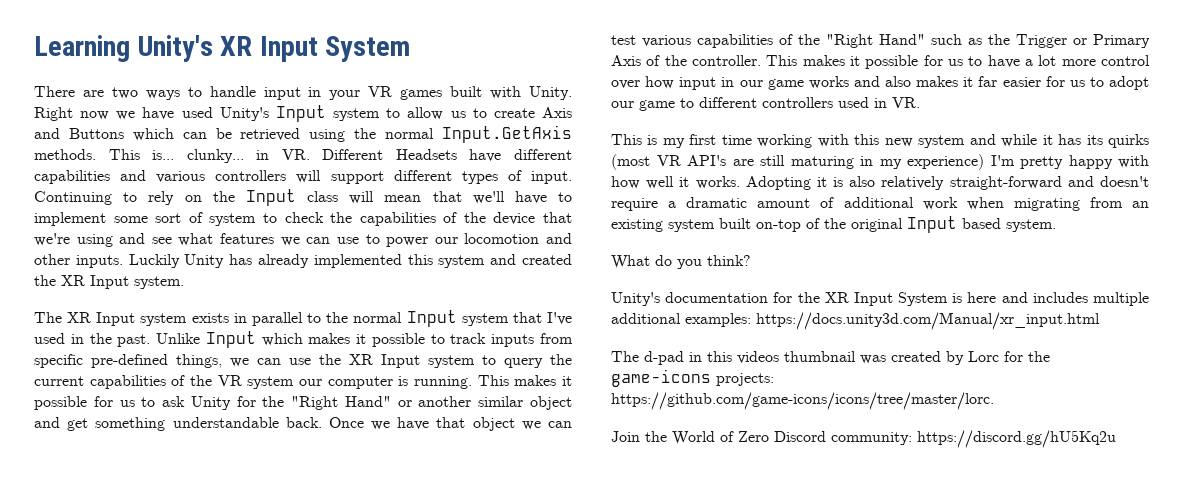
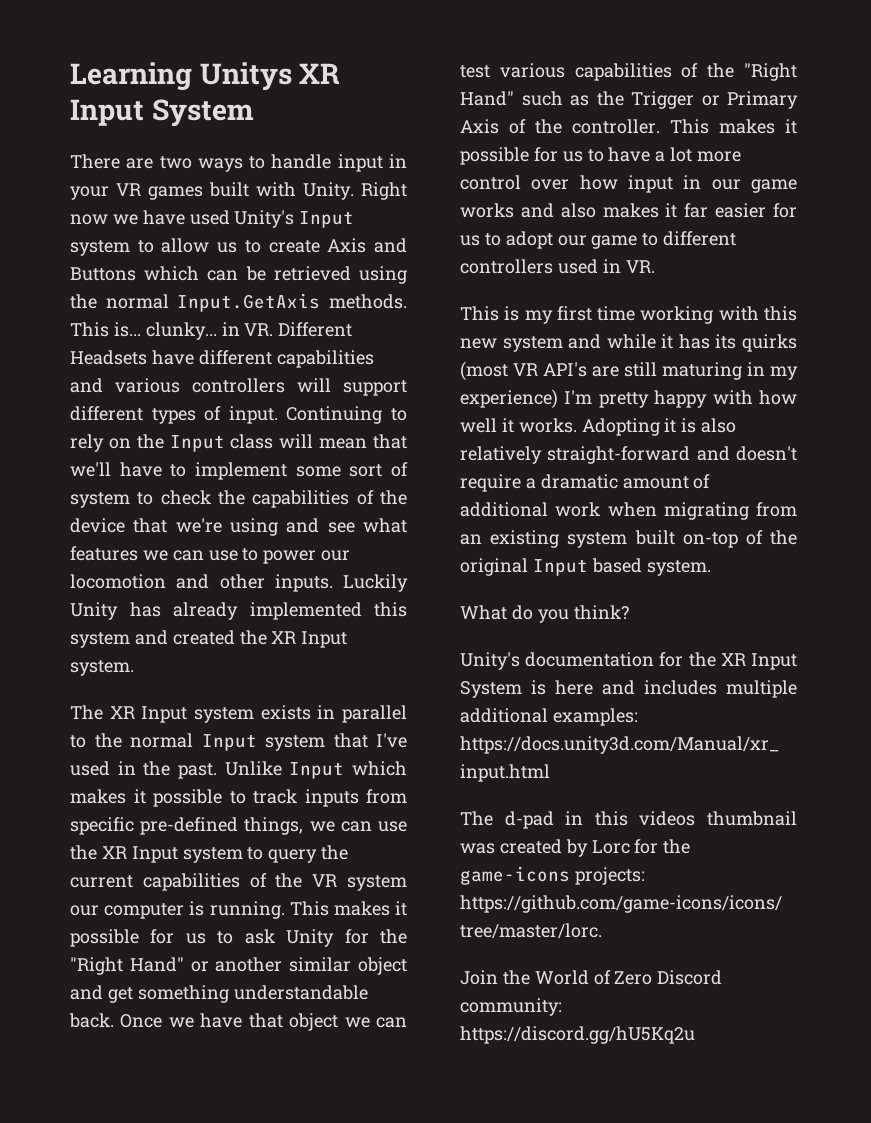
[137,35,213,62] Unity's -> [199,62,292,91] Unitys

